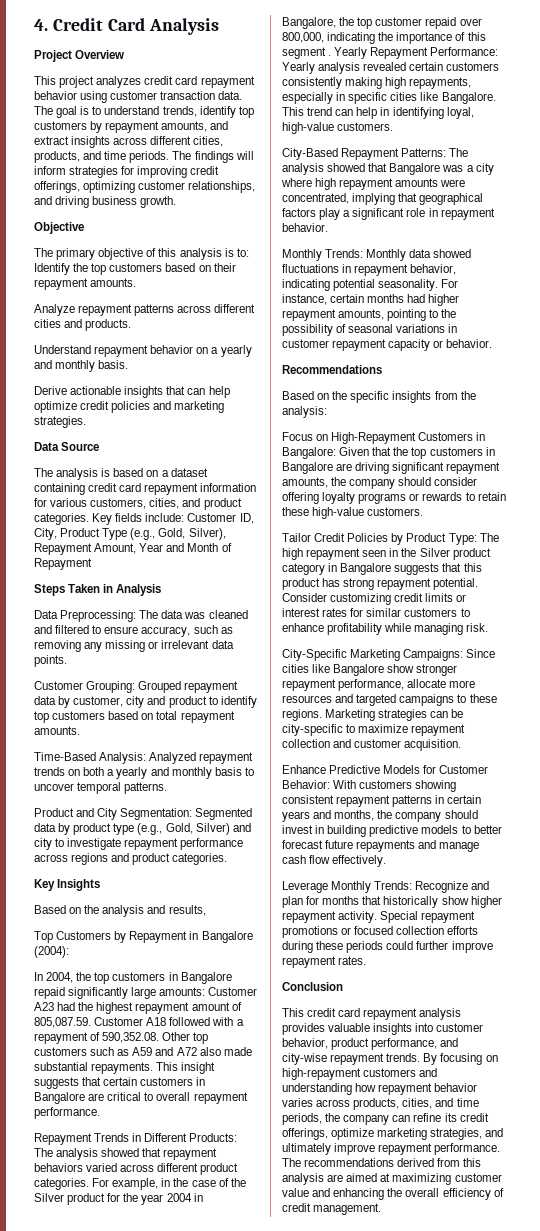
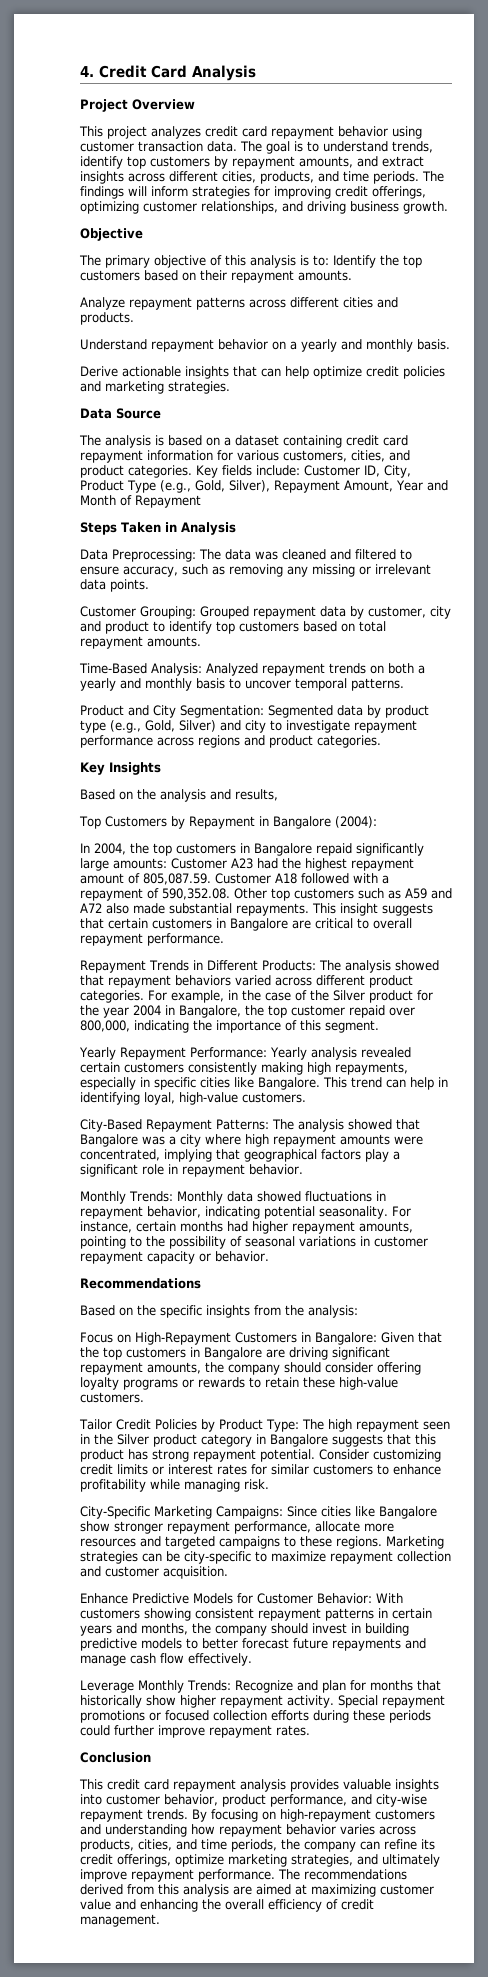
[282,47,332,59] segment . -> [325,1020,379,1033] segment. //

